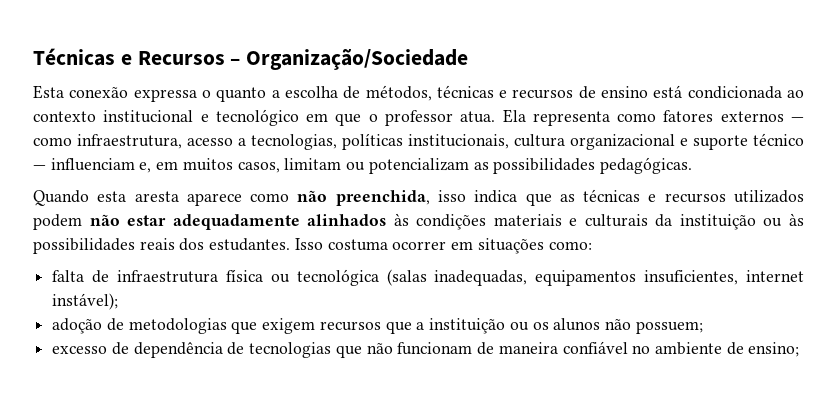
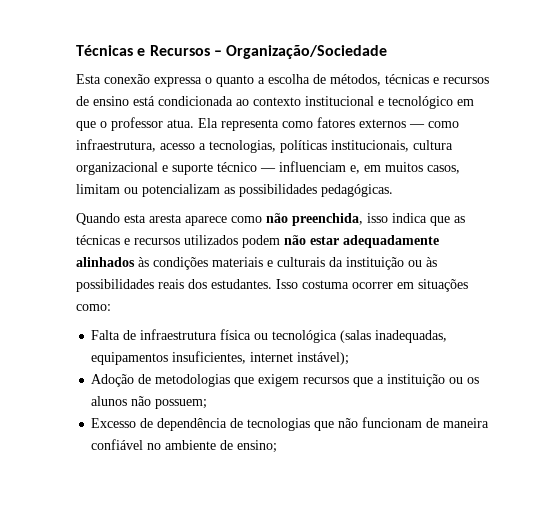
[52,270,85,282] falta -> [91,330,121,340] Falta
[52,318,103,334] adoção -> [91,374,135,387] Adoção
[52,346,108,354] excesso -> [91,418,137,428] Excesso

